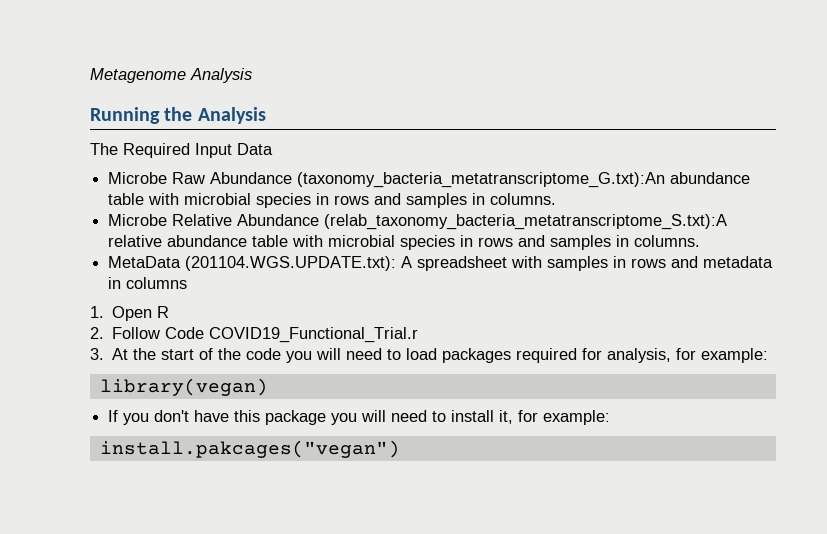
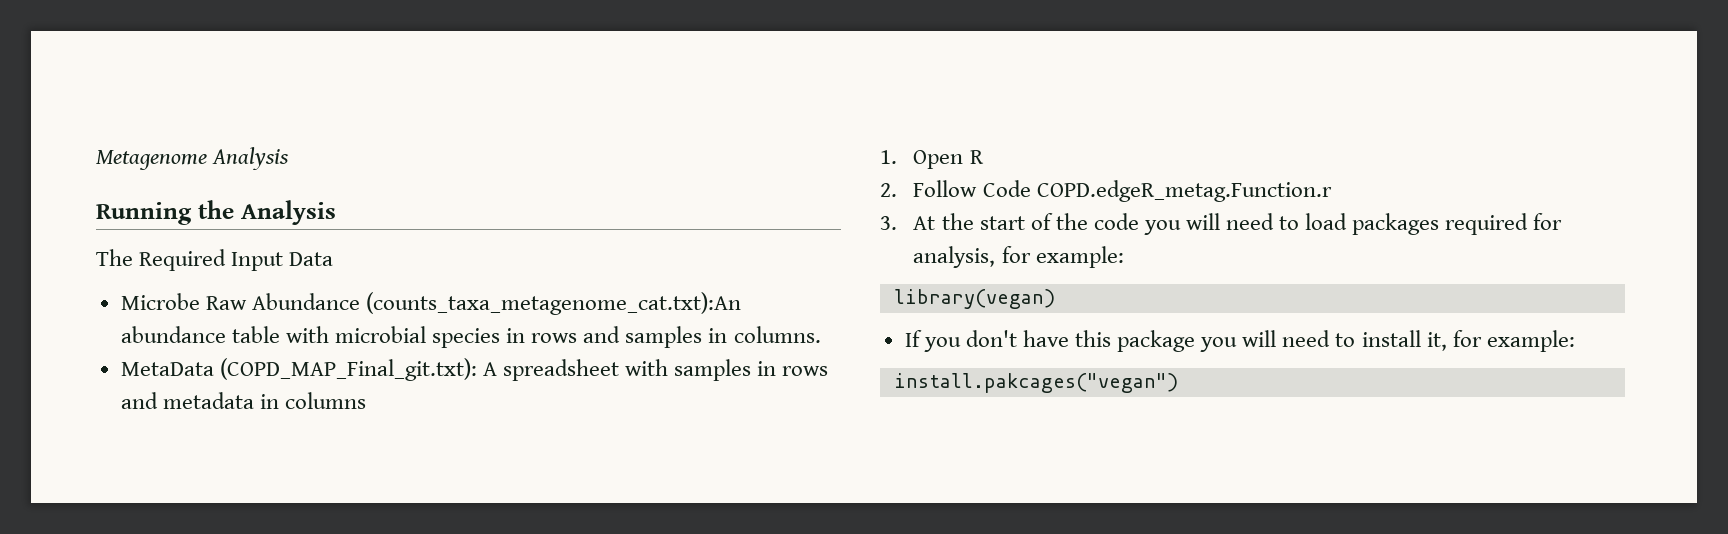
[297,172,751,188] [108,193,557,208] [108,214,728,230] [108,235,163,247] (taxonomy_bacteria_metatranscriptome_G.txt):An abundance table with microbial species in rows and samples in columns. // Microbe Relative Abundance (relab_taxonomy_bacteria_metatranscriptome_S.txt):A relative -> [365,292,741,315] (counts_taxa_metagenome_cat.txt):An
[185,256,397,271] (201104.WGS.UPDATE.txt): -> [219,358,477,381] (COPD_MAP_Final_git.txt):
[209,327,419,343] COVID19_Functional_Trial.r -> [1036,180,1332,202] COPD.edgeR_metag.Function.r

